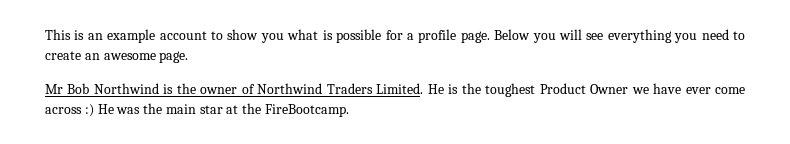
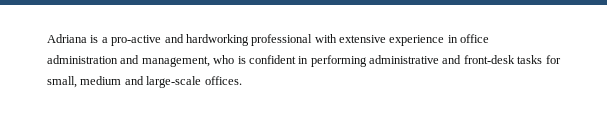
[45,29,745,43] [45,51,189,63] [45,83,746,97] [45,103,350,117] This is an example account to show you what is possible for a profile page. Below you will see everything you need to create an awesome page. // Mr Bob Northwind is the owner of Northwind Traders Limited. He is the toughest Product Owner we have ever come across :) He was the main star at the FireBootcamp. -> [47,34,490,46] [47,55,561,67] [47,76,242,88] Adriana is a pro-active and hardworking professional with extensive experience in office administration and management, who is confident in performing administrative and front-desk tasks for small, medium and large-scale offices.

